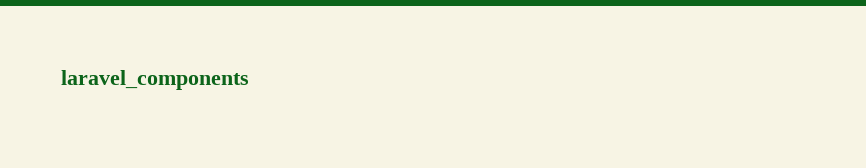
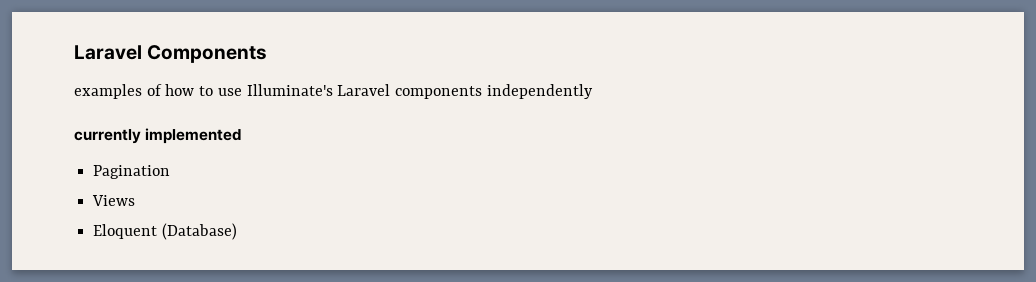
[61,70,249,90] laravel_components -> [74,45,268,63] [74,84,593,99] [74,128,242,144] [93,165,171,179] [92,195,136,206] [93,223,237,240] Laravel Components // examples of how to use Illuminate's Laravel components independently // currently implemented // Pagination // Views // Eloquent (Database)

